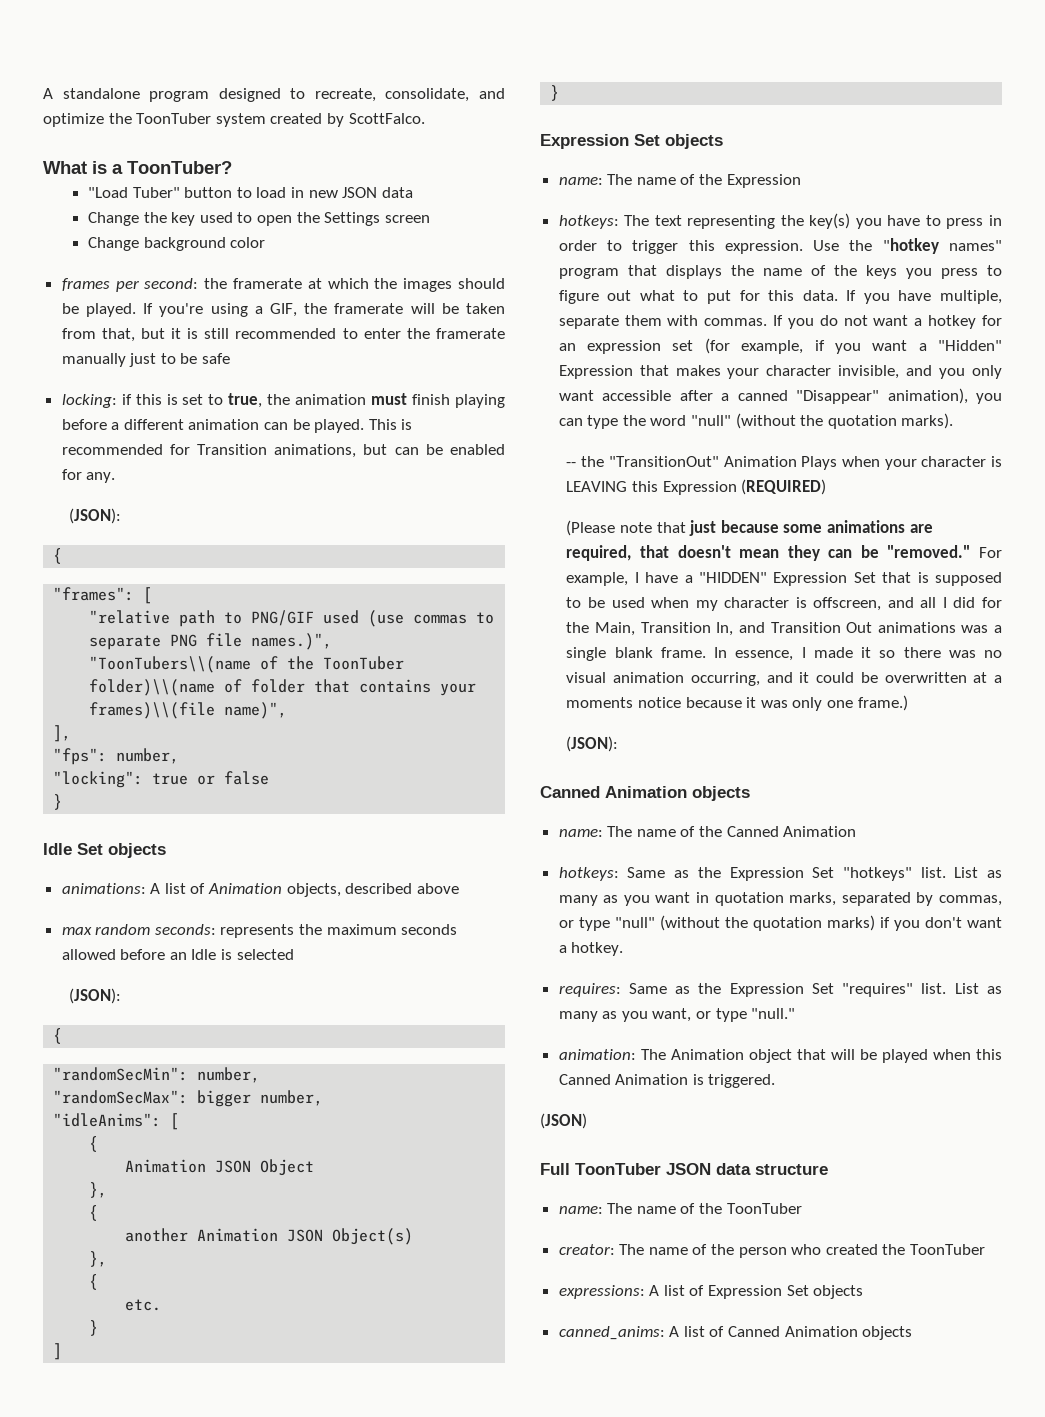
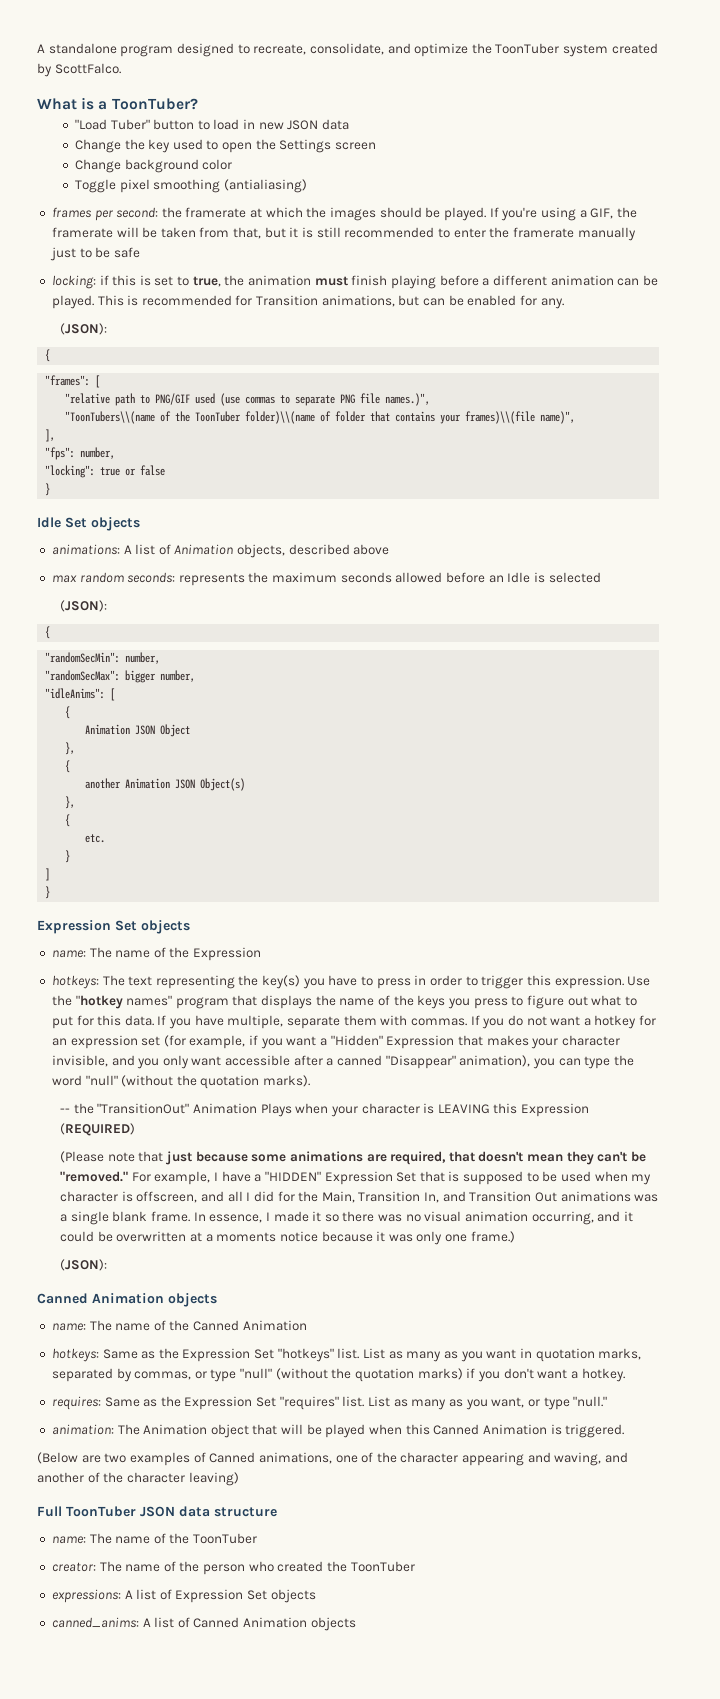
(266, 242) none -> [74,179,307,193] // Toggle pixel smoothing (antialiasing)
[828,549,853,558] can -> [597,1151,628,1162] can't
[540,1113,587,1129] (JSON) -> [37,1452,629,1466] [37,1472,239,1486] (Below are two examples of Canned animations, one of the character appearing and waving, and another of the character leaving)

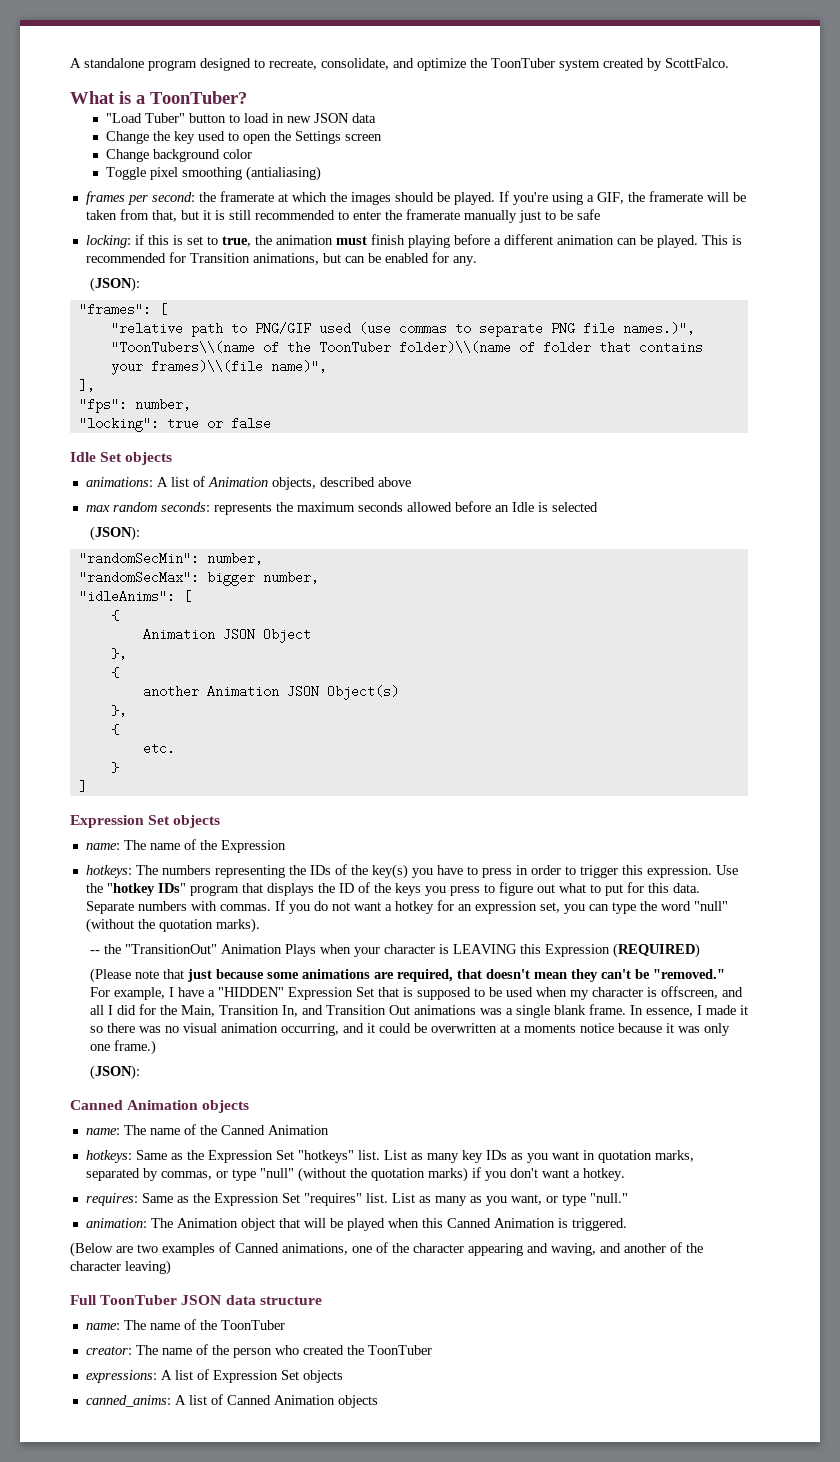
[45,349,51,362] // { -> (140, 284) none
[45,483,51,496] // } -> (271, 423) none
[45,626,51,639] // { -> (140, 533) none
[45,886,51,899] // } -> (87, 786) none
[128,976,153,986] text -> [161,865,211,875] numbers
(259, 980) none -> [309,864,368,875] IDs of the
[126,995,173,1006] names" -> [157,883,186,893] IDs"
[339,998,375,1006] name -> [338,883,354,893] ID
[157,1015,377,1029] If you have multiple, separate them -> [85,901,187,914] Separate numbers
[141,1035,620,1049] [51,1055,531,1069] set (for example, if you want a "Hidden" Expression that makes your character invisible, and you only want accessible after a canned "Disappear" animation), -> [539,902,560,913] set,
(442, 1356) none -> [461,1150,507,1163] key IDs

